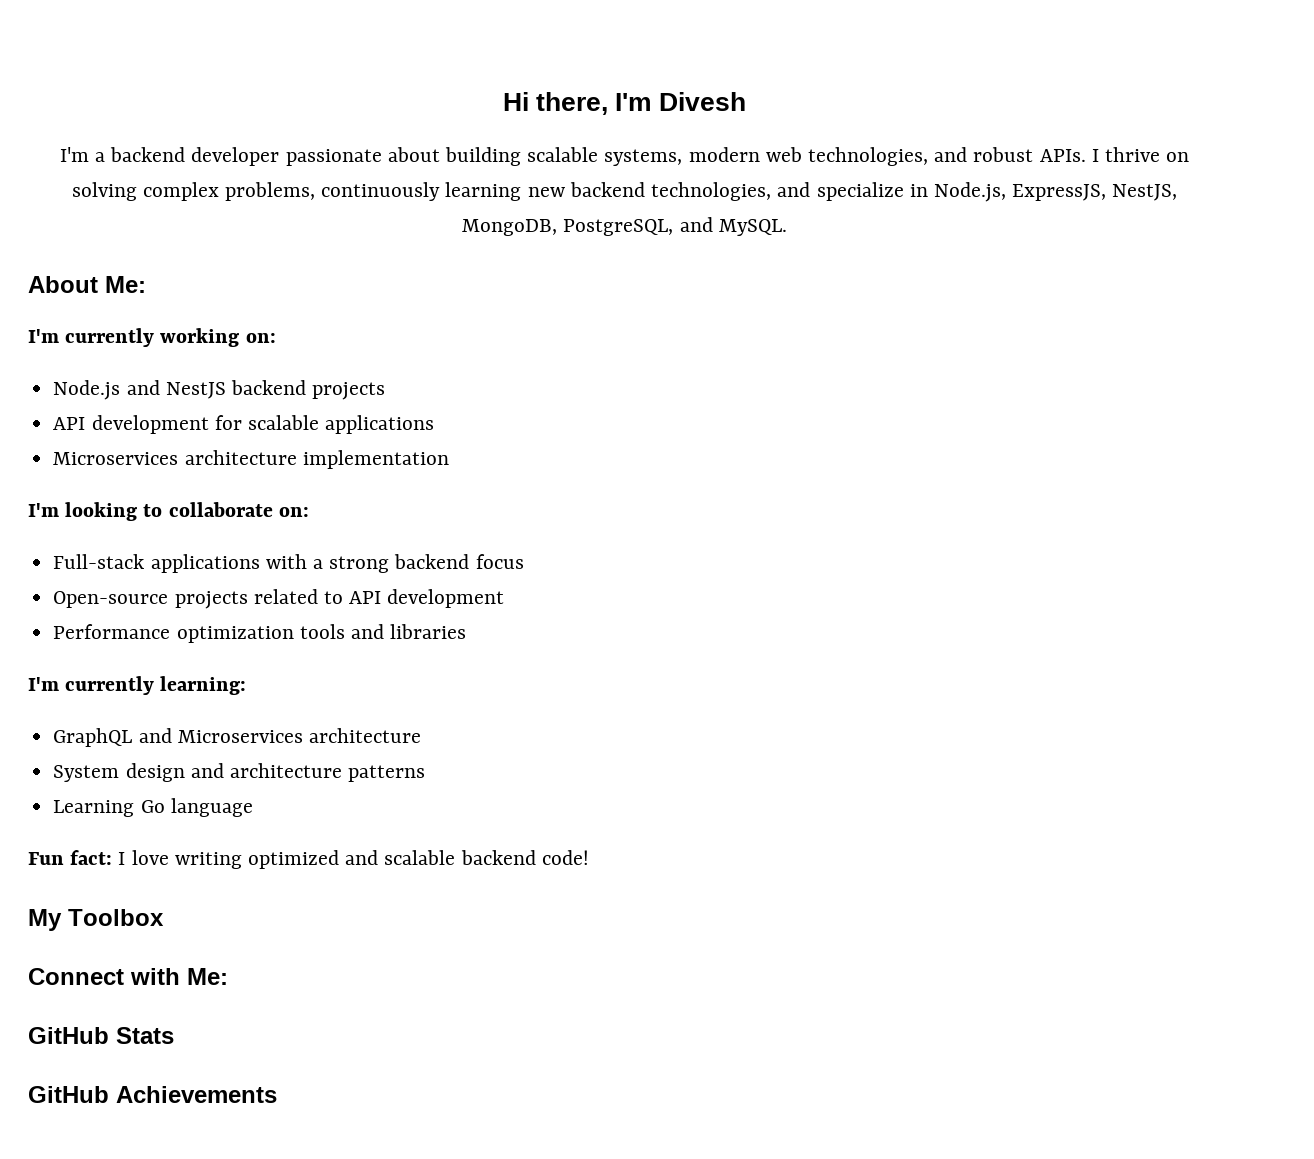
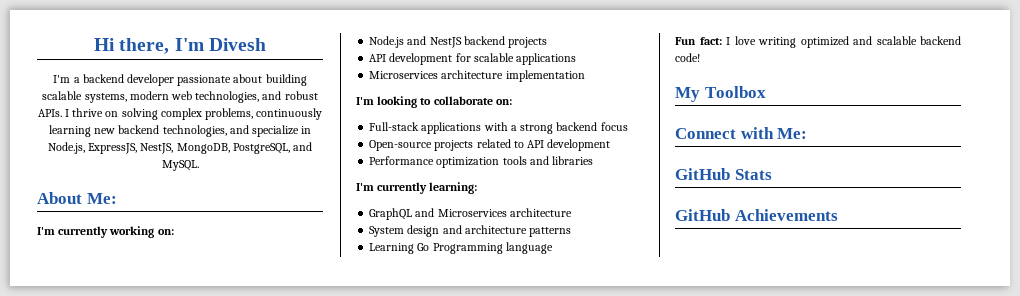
(165, 806) none -> [432,243,503,254] Programming

